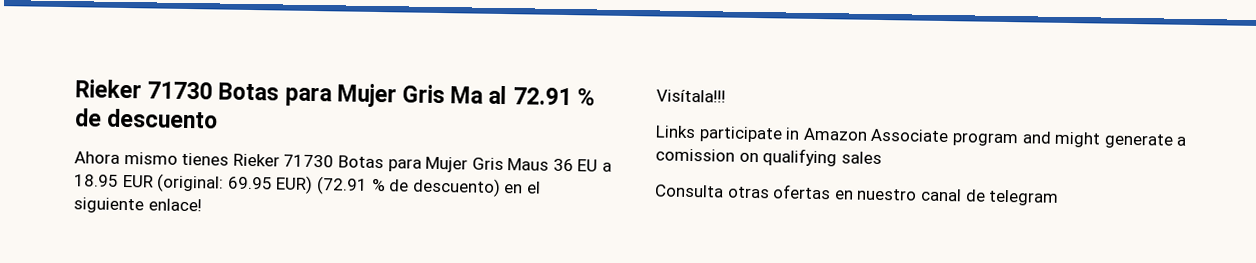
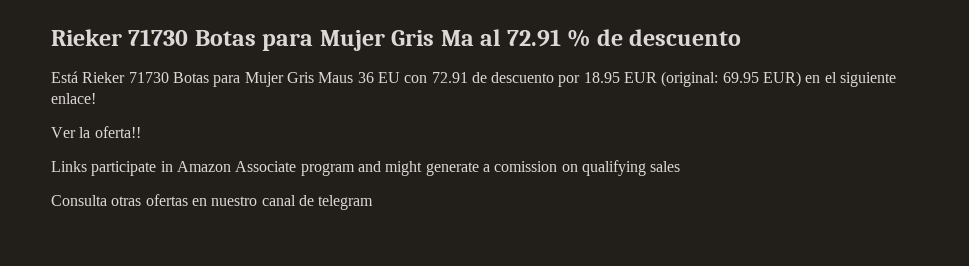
[74,151,230,166] Ahora mismo tienes -> [51,71,78,83] Está
[602,162,613,172] a -> [404,72,581,87] con 72.91 de descuento por
[315,176,501,197] (72.91 % de descuento) -> (802, 79) none
[656,89,726,103] Visítala!!! -> [51,126,141,138] Ver la oferta!!

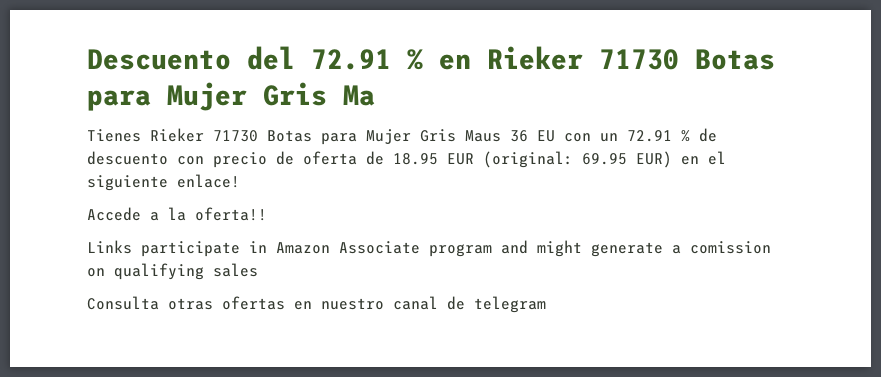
(51, 37) none -> [87,46,471,70] Descuento del 72.91 % en
[480,29,742,47] [51,71,78,83] al 72.91 % de descuento // Está -> [87,129,141,142] // Tienes
[431,72,581,87] 72.91 de descuento por -> [600,128,717,142] [87,151,384,168] un 72.91 % de descuento con precio de oferta de
[51,127,76,138] Ver -> [87,207,159,221] Accede a

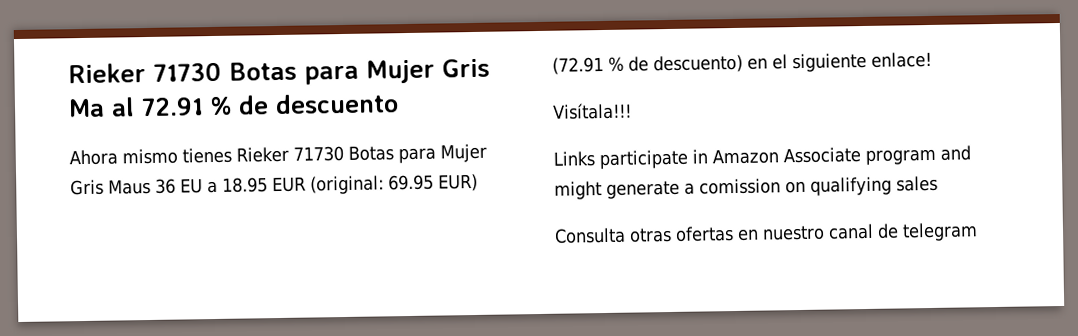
[87,46,471,70] Descuento del 72.91 % en -> (68, 73) none
[87,129,141,142] // Tienes -> [111,93,399,117] [69,147,232,166] al 72.91 % de descuento // Ahora mismo tienes
[564,128,717,142] [87,151,384,168] con un 72.91 % de descuento con precio de oferta de -> [207,180,218,194] a
(672, 159) none -> [552,54,743,75] (72.91 % de descuento)
[87,207,267,221] Accede a la oferta!! -> [553,102,632,120] Visítala!!!

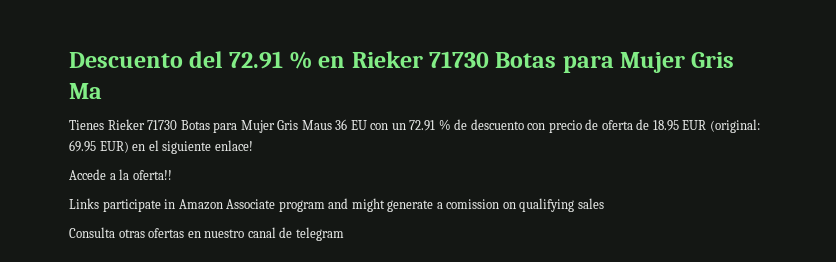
(68, 73) none -> [69,51,346,69] Descuento del 72.91 % en
[111,93,399,117] [69,147,232,166] al 72.91 % de descuento // Ahora mismo tienes -> [69,120,104,130] // Tienes
[207,180,218,194] a -> [370,119,650,133] con un 72.91 % de descuento con precio de oferta de
[552,54,743,75] (72.91 % de descuento) -> (129, 147) none
[553,102,632,120] Visítala!!! -> [69,169,172,180] Accede a la oferta!!

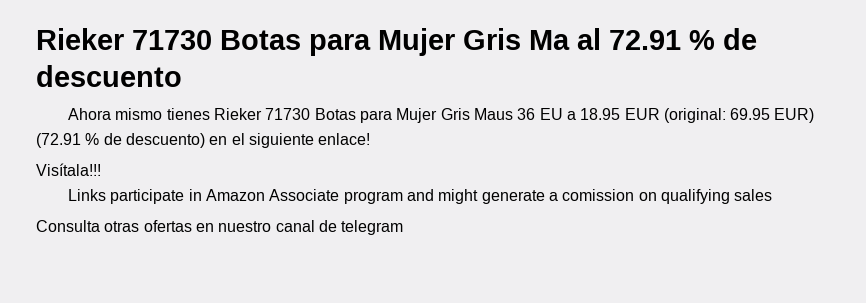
[69,51,346,69] Descuento del 72.91 % en -> (36, 39) none
[69,120,104,130] // Tienes -> [577,28,757,50] [36,65,182,87] [68,108,210,120] al 72.91 % de descuento // Ahora mismo tienes
[370,119,650,133] con un 72.91 % de descuento con precio de oferta de -> [566,111,576,120] a
(129, 147) none -> [36,133,205,148] (72.91 % de descuento)
[69,169,172,180] Accede a la oferta!! -> [36,163,101,176] Visítala!!!

